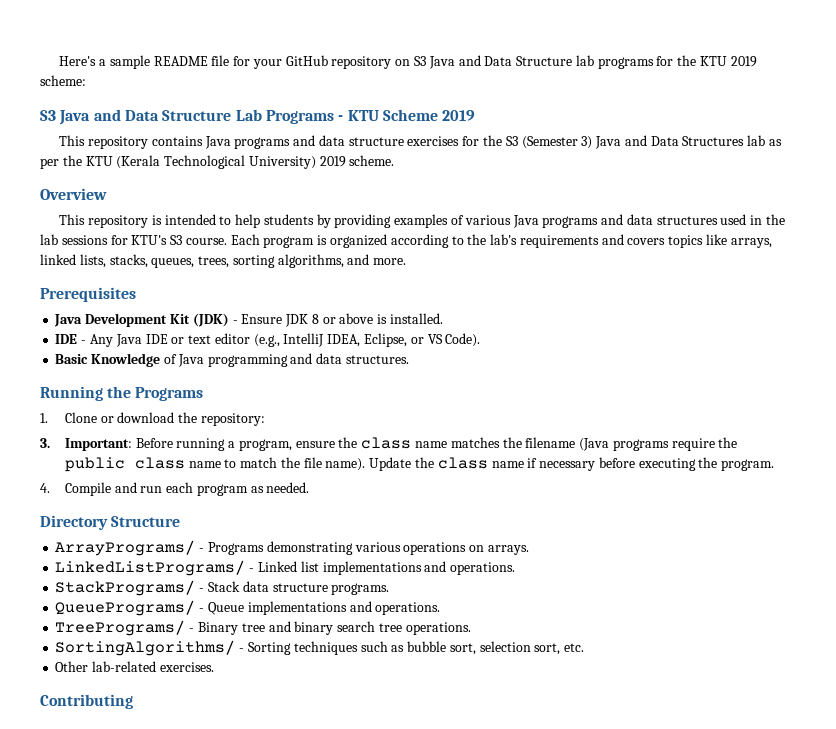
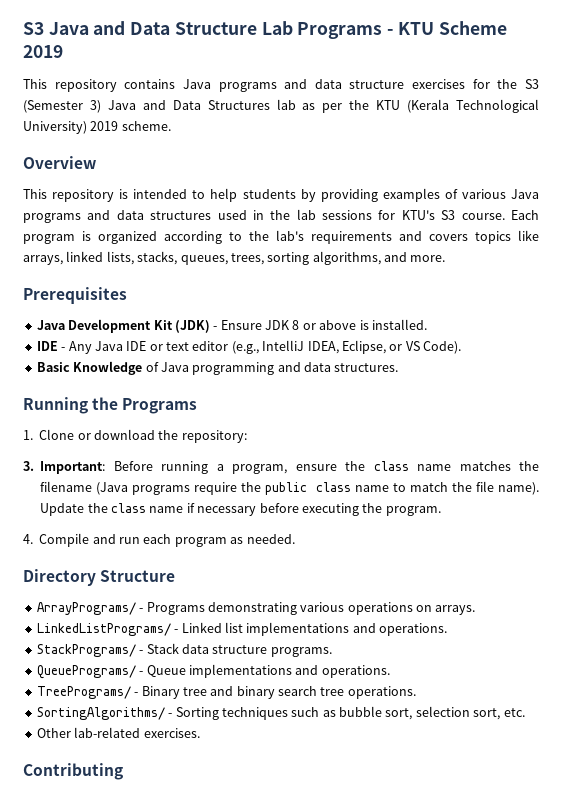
[59,55,757,69] [40,75,86,86] Here's a sample README file for your GitHub repository on S3 Java and Data Structure lab programs for the KTU 2019 scheme: // -> (23, 28) none

